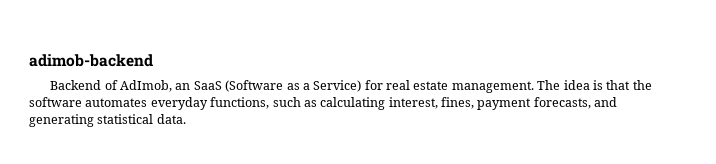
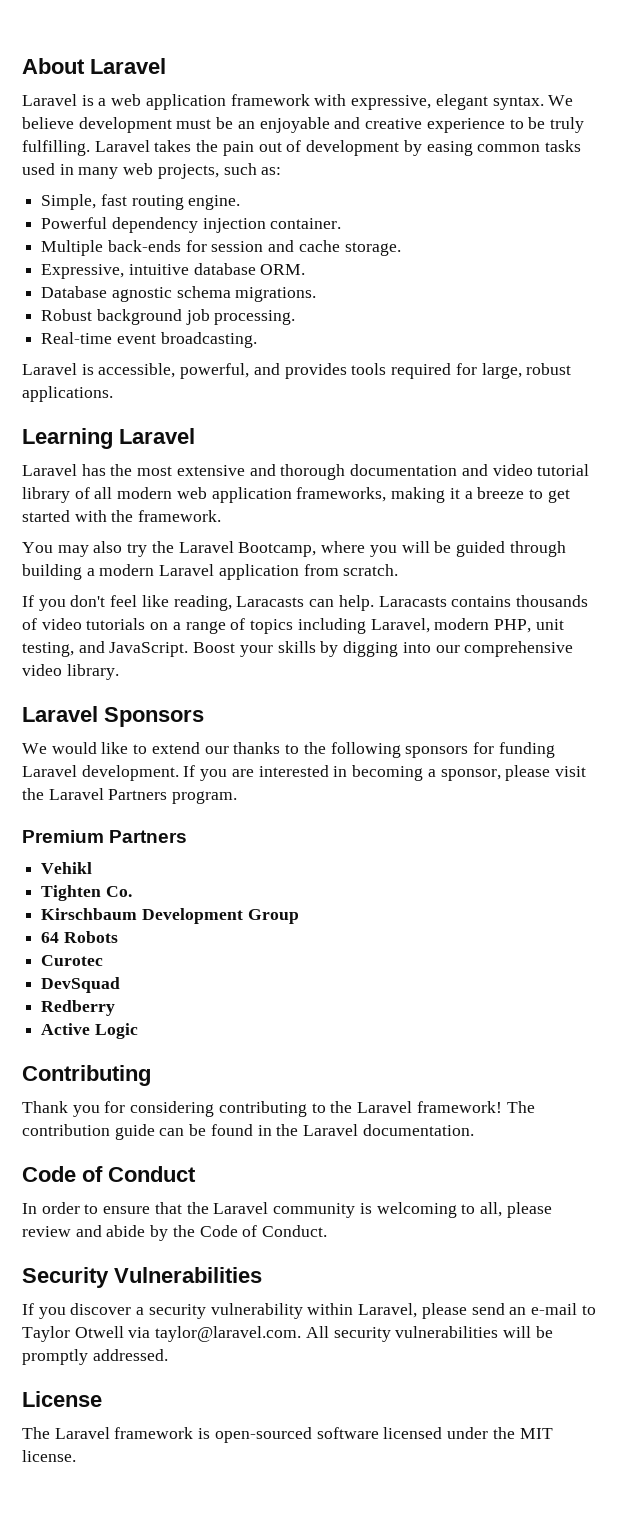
[29,54,153,67] [50,80,652,93] [29,97,618,110] [29,114,186,127] adimob-backend // Backend of AdImob, an SaaS (Software as a Service) for real estate management. The idea is that the software automates everyday functions, such as calculating interest, fines, payment forecasts, and generating statistical data. -> [22,58,166,74] [22,94,574,110] [22,117,584,133] [22,140,581,156] [22,163,282,179] [41,194,241,210] [41,217,342,233] [41,240,401,256] [41,263,306,279] [41,286,317,302] [41,309,296,325] [41,332,257,348] [22,363,572,379] [22,386,113,402] [22,428,195,449] [22,464,590,480] [22,487,570,503] [22,510,222,522] [22,541,566,557] [22,564,399,580] [22,595,588,611] [22,618,564,634] [22,641,574,657] [22,664,119,680] [22,706,204,727] [22,742,555,758] [22,765,586,781] [22,788,238,804] [22,830,188,843] [41,862,93,874] [41,885,132,901] [41,908,299,924] [41,931,118,943] [41,955,104,966] [41,977,121,993] [41,1000,116,1016] [41,1023,138,1039] [22,1065,151,1086] [22,1101,535,1117] [22,1124,474,1140] [22,1166,196,1182] [22,1202,552,1218] [22,1225,328,1241] [22,1267,262,1288] [22,1303,596,1319] [22,1326,553,1342] [22,1349,168,1365] [22,1391,102,1407] [22,1427,553,1443] [22,1450,76,1462] About Laravel // Laravel is a web application framework with expressive, elegant syntax. We believe development must be an enjoyable and creative experience to be truly fulfilling. Laravel takes the pain out of development by easing common tasks used in many web projects, such as: // Simple, fast routing engine. // Powerful dependency injection container. // Multiple back-ends for session and cache storage. // Expressive, intuitive database ORM. // Database agnostic schema migrations. // Robust background job processing. // Real-time event broadcasting. // Laravel is accessible, powerful, and provides tools required for large, robust applications. // Learning Laravel // Laravel has the most extensive and thorough documentation and video tutorial library of all modern web application frameworks, making it a breeze to get started with the framework. // You may also try the Laravel Bootcamp, where you will be guided through building a modern Laravel application from scratch. // If you don't feel like reading, Laracasts can help. Laracasts contains thousands of video tutorials on a range of topics including Laravel, modern PHP, unit testing, and JavaScript. Boost your skills by digging into our comprehensive video library. // Laravel Sponsors // We would like to extend our thanks to the following sponsors for funding Laravel development. If you are interested in becoming a sponsor, please visit the Laravel Partners program. // Premium Partners // Vehikl // Tighten Co. // Kirschbaum Development Group // 64 Robots // Curotec // DevSquad // Redberry // Active Logic // Contributing // Thank you for considering contributing to the Laravel framework! The contribution guide can be found in the Laravel documentation. // Code of Conduct // In order to ensure that the Laravel community is welcoming to all, please review and abide by the Code of Conduct. // Security Vulnerabilities // If you discover a security vulnerability within Laravel, please send an e-mail to Taylor Otwell via taylor@laravel.com. All security vulnerabilities will be promptly addressed. // License // The Laravel framework is open-sourced software licensed under the MIT license.

